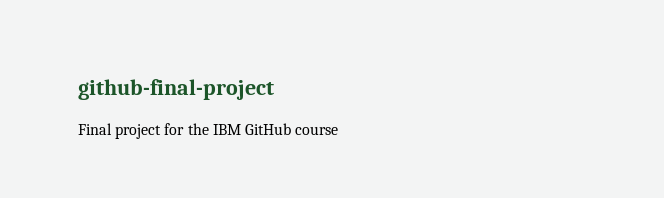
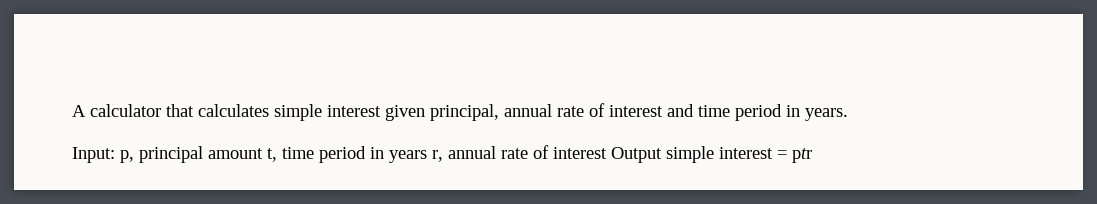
[78,79,274,100] [78,123,339,139] github-final-project // Final project for the IBM GitHub course -> [72,103,848,121] [72,145,812,163] A calculator that calculates simple interest given principal, annual rate of interest and time period in years. // Input: p, principal amount t, time period in years r, annual rate of interest Output simple interest = ptr

